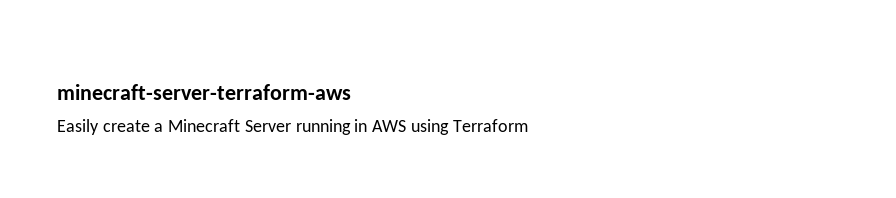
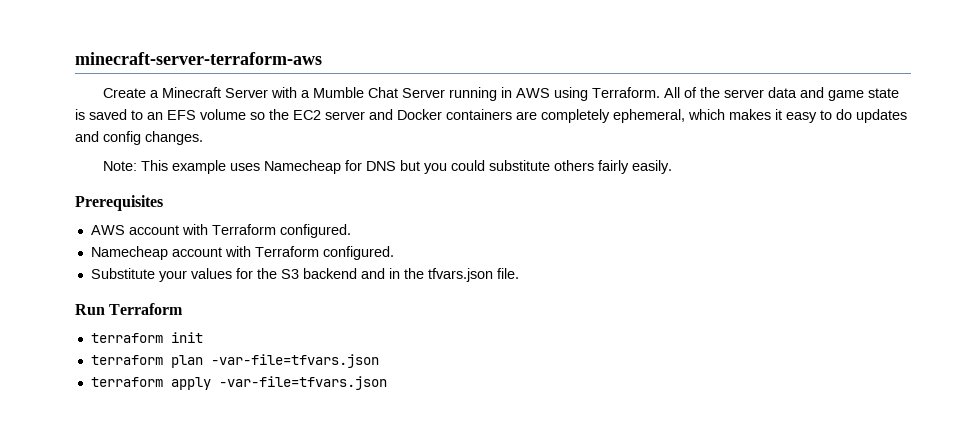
[57,119,150,135] Easily create -> [103,88,147,98] Create
[295,119,528,135] running in AWS using Terraform -> [271,87,900,101] [75,109,907,123] [75,131,203,145] [103,160,673,174] [75,195,163,211] [90,224,351,238] [90,246,394,260] [90,268,519,282] [75,303,184,315] [90,332,203,343] [90,354,379,368] [90,376,387,390] with a Mumble Chat Server running in AWS using Terraform. All of the server data and game state is saved to an EFS volume so the EC2 server and Docker containers are completely ephemeral, which makes it easy to do updates and config changes. // Note: This example uses Namecheap for DNS but you could substitute others fairly easily. // Prerequisites // AWS account with Terraform configured. // Namecheap account with Terraform configured. // Substitute your values for the S3 backend and in the tfvars.json file. // Run Terraform // terraform init // terraform plan -var-file=tfvars.json // terraform apply -var-file=tfvars.json

